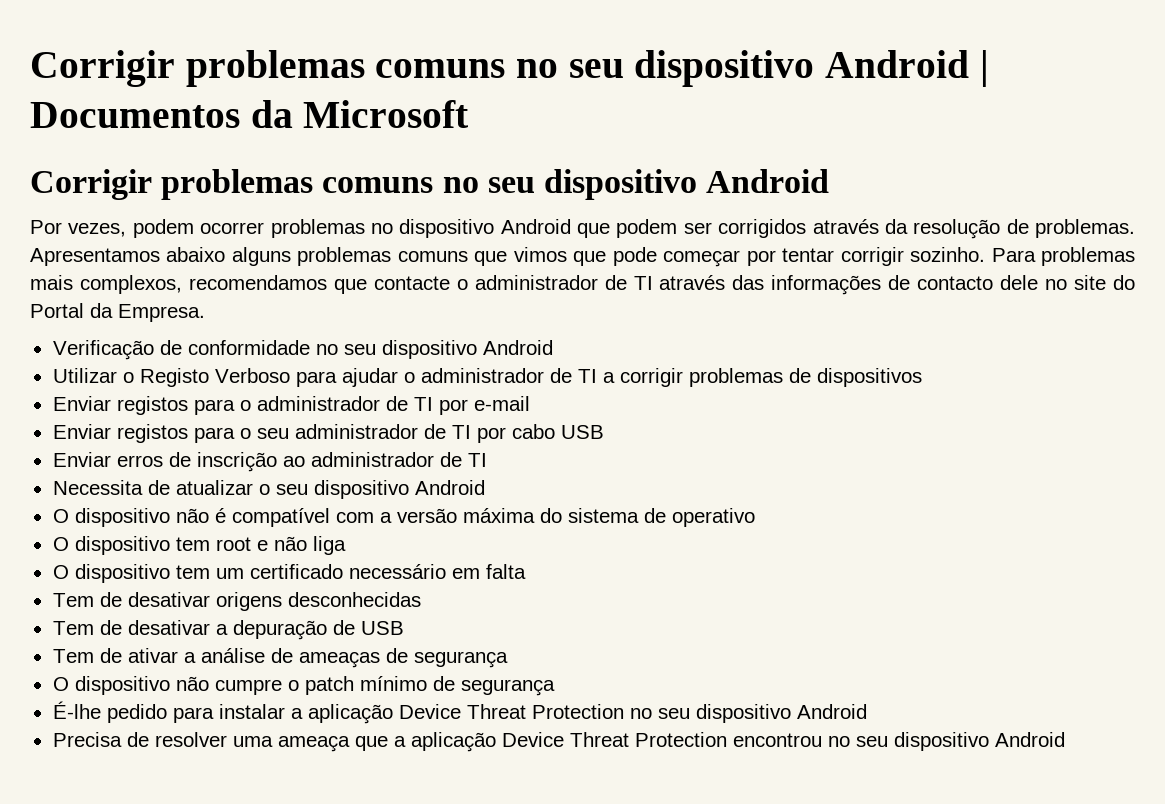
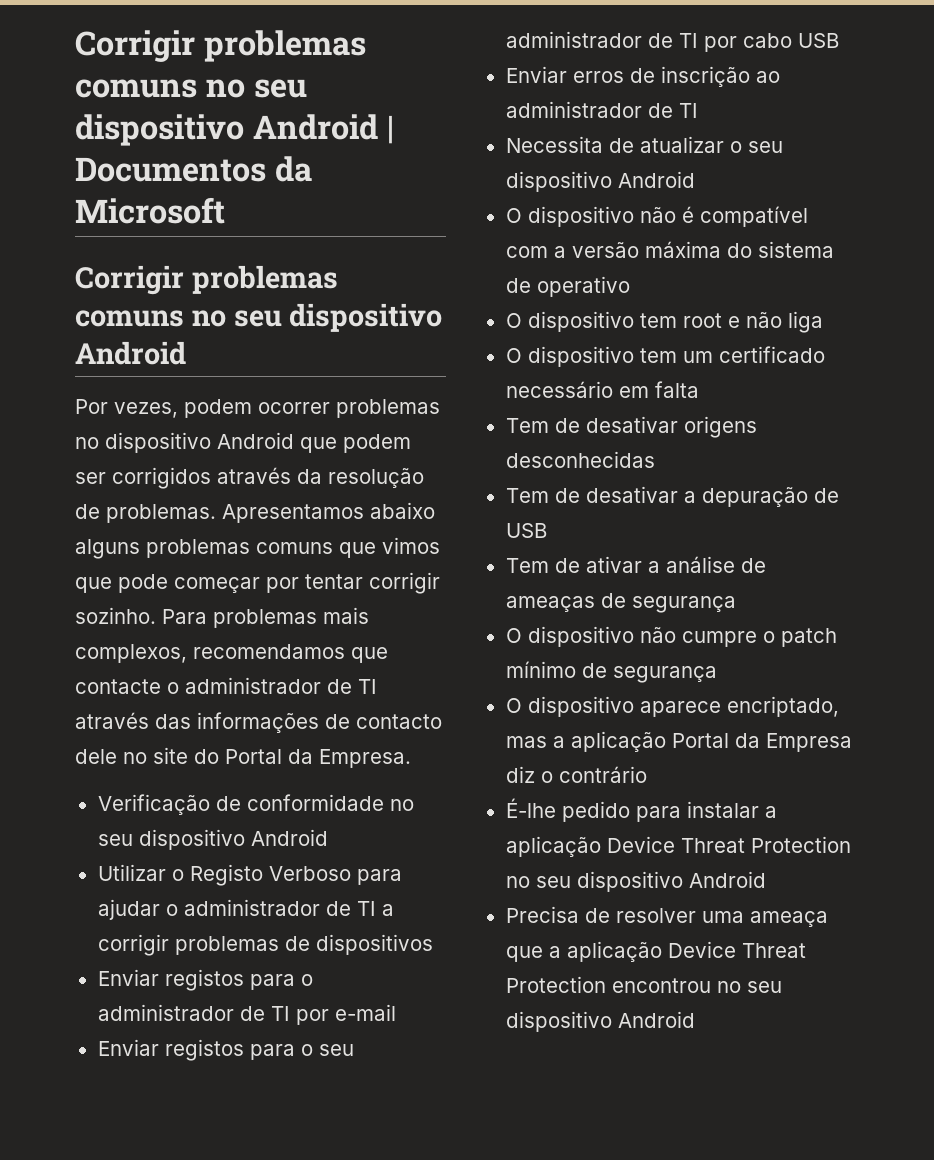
(555, 687) none -> [505,696,839,717] [505,731,852,752] [505,766,647,783] // O dispositivo aparece encriptado, mas a aplicação Portal da Empresa diz o contrário

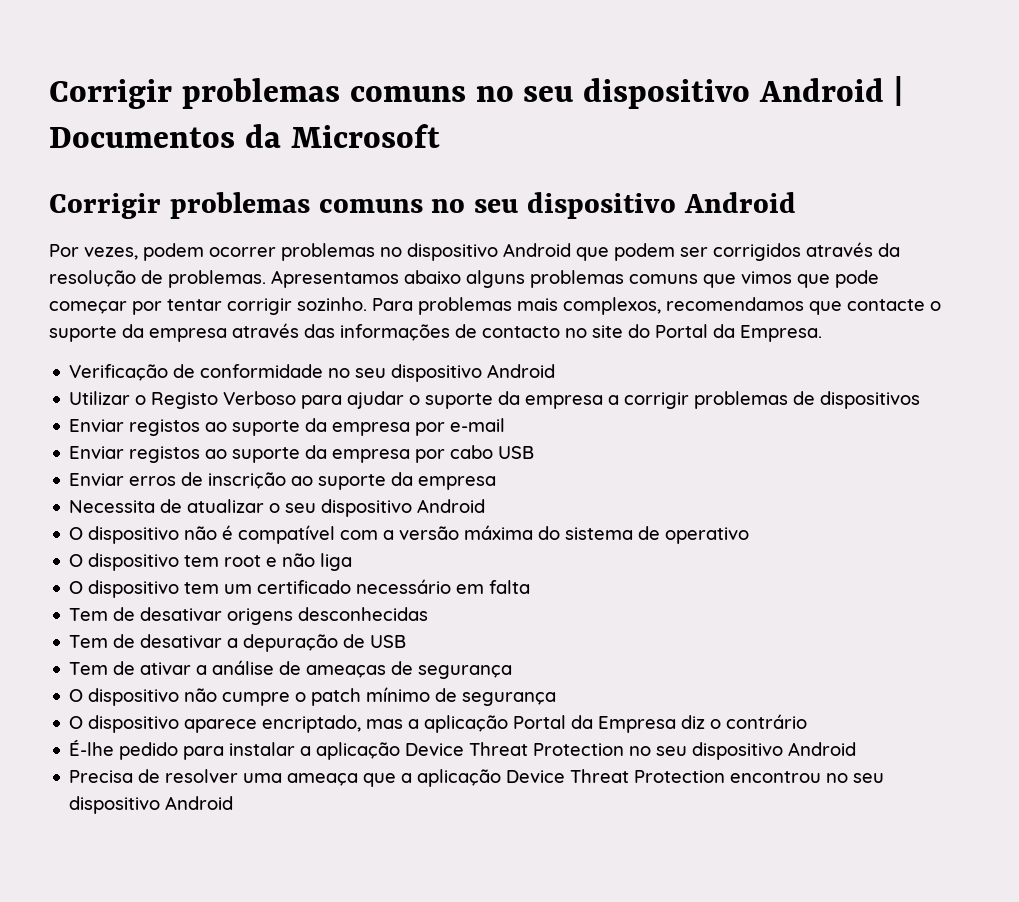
[185,677,377,694] administrador de TI -> [49,324,227,342] suporte da empresa
[75,749,117,764] dele -> (560, 332) none
[183,899,376,916] administrador de TI -> [425,391,604,409] suporte da empresa
[249,974,313,990] [97,1004,290,1021] para o administrador de TI -> [205,418,411,436] ao suporte da empresa
[249,1044,354,1060] [505,31,698,48] para o seu administrador de TI -> [205,445,411,463] ao suporte da empresa
[505,101,698,118] administrador de TI -> [318,472,497,490] suporte da empresa

